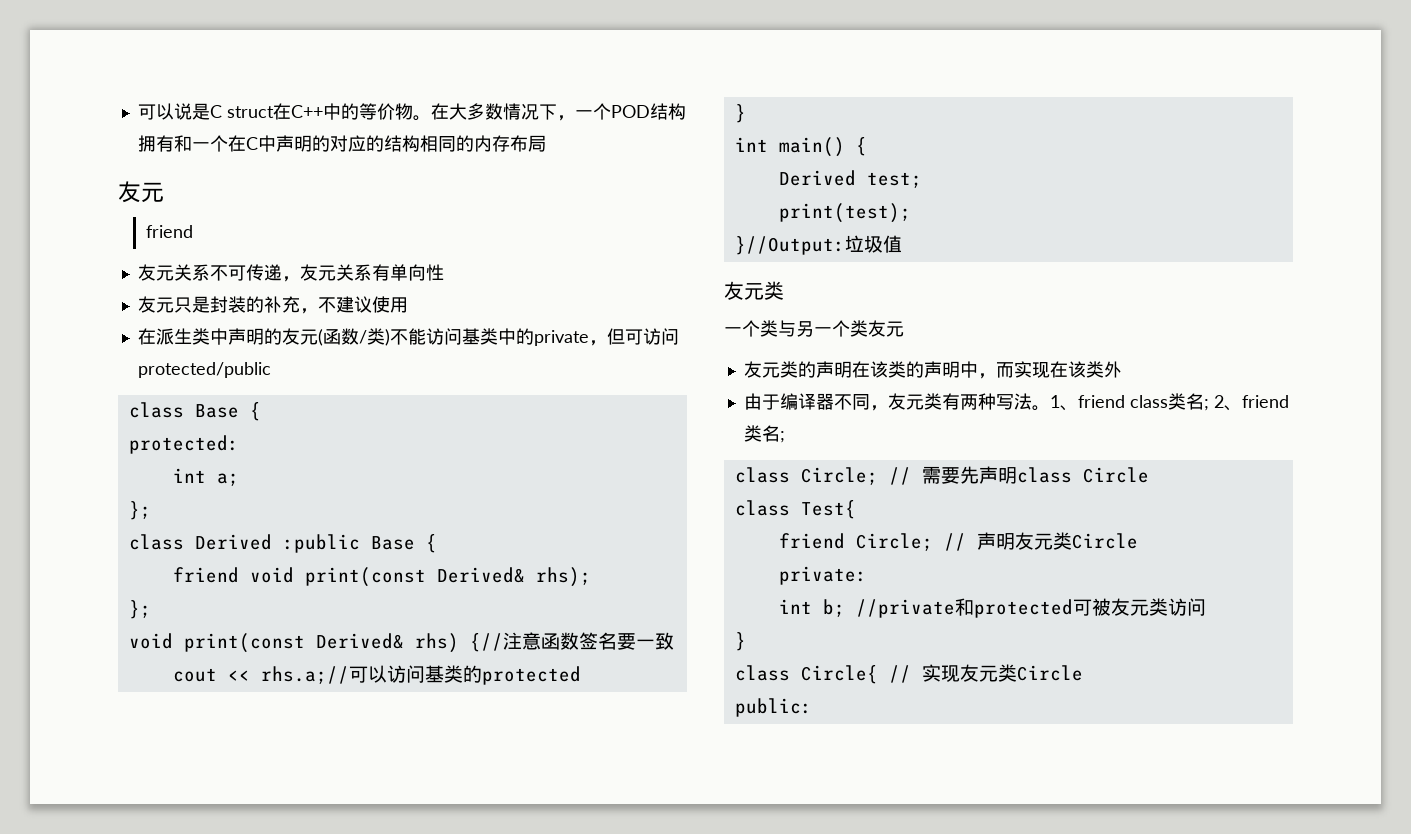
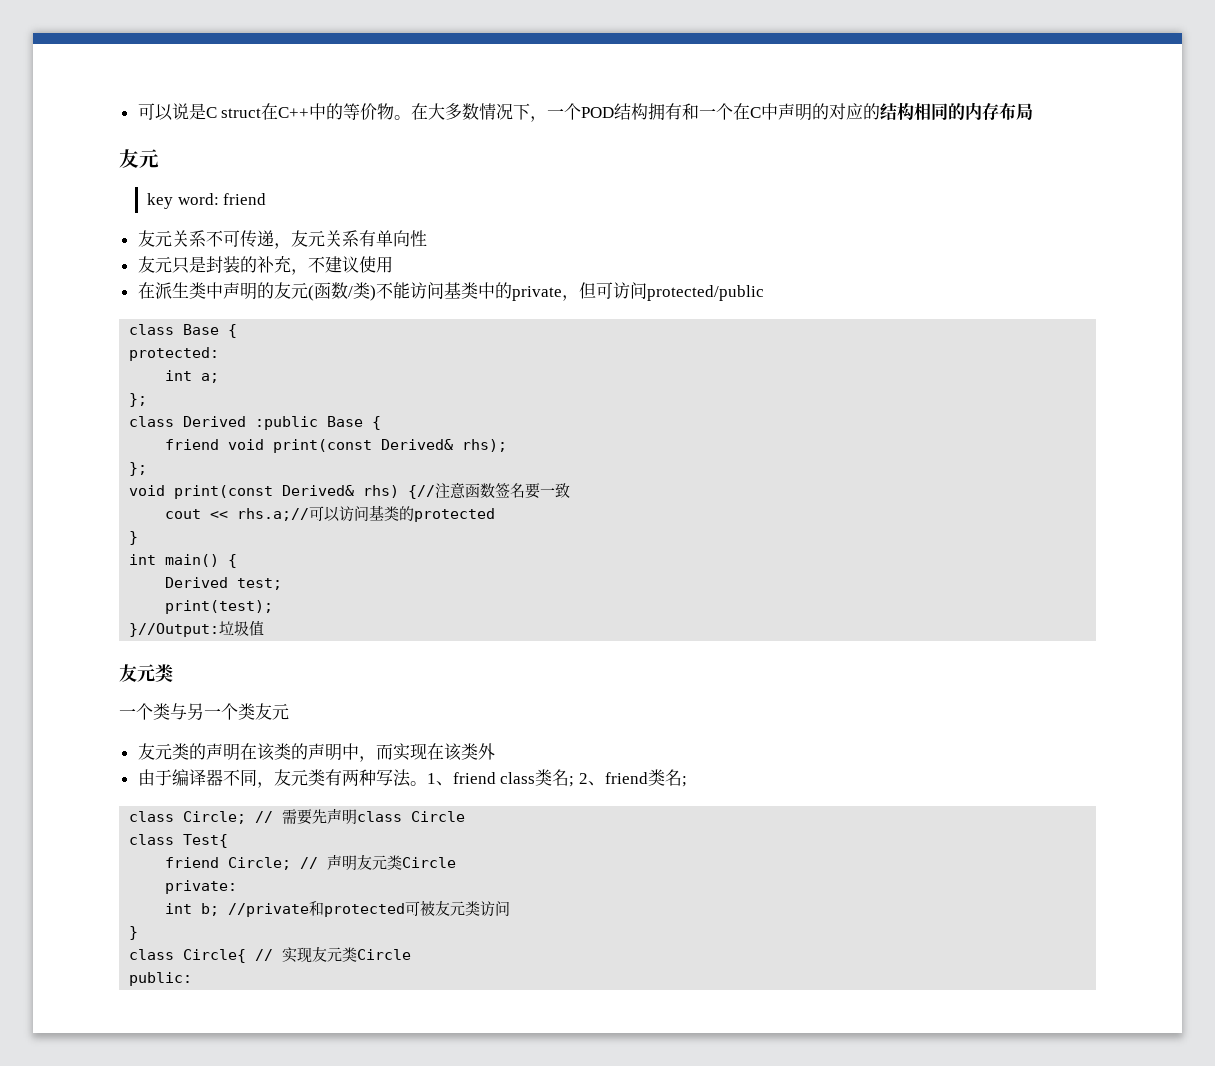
(164, 192) none -> [147,193,219,209] key word:

